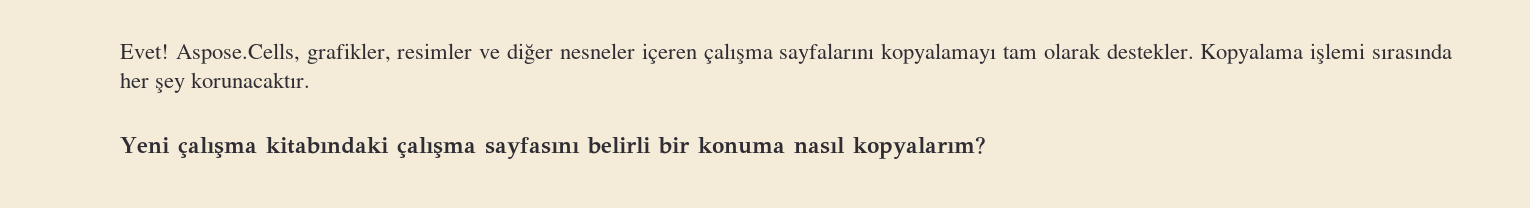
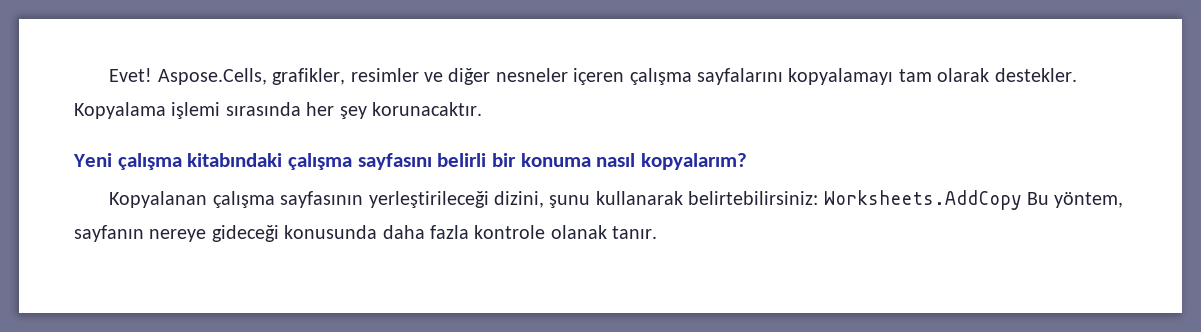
(986, 147) none -> [109,190,1124,210] [74,225,658,242] // Kopyalanan çalışma sayfasının yerleştirileceği dizini, şunu kullanarak belirtebilirsiniz: Worksheets.AddCopy Bu yöntem, sayfanın nereye gideceği konusunda daha fazla kontrole olanak tanır.

